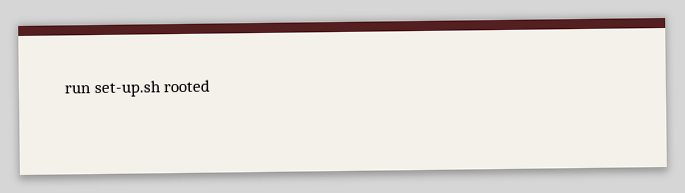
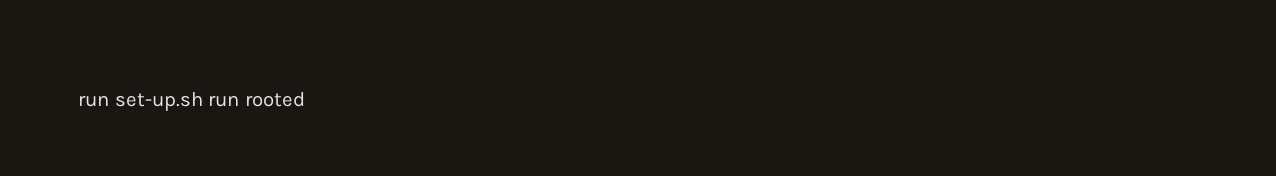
(161, 89) none -> [208,95,240,107] run

